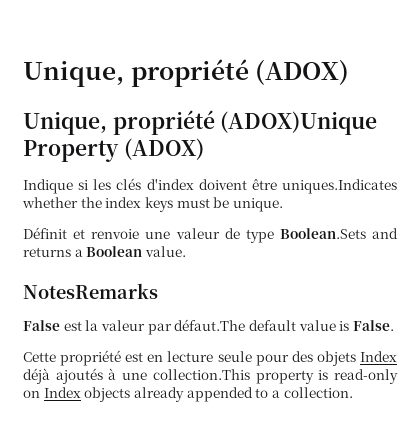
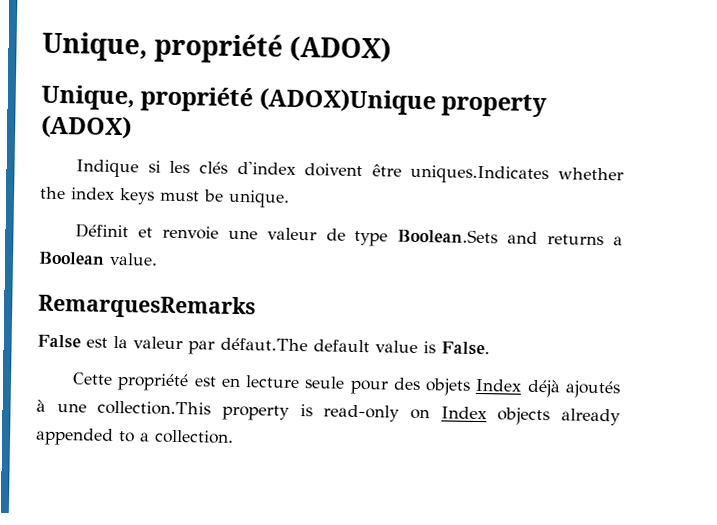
[23,140,119,162] Property -> [441,93,548,118] property
[23,283,158,299] NotesRemarks -> [38,293,256,320] RemarquesRemarks

